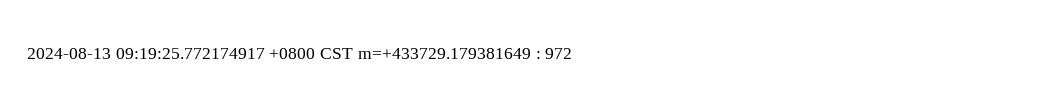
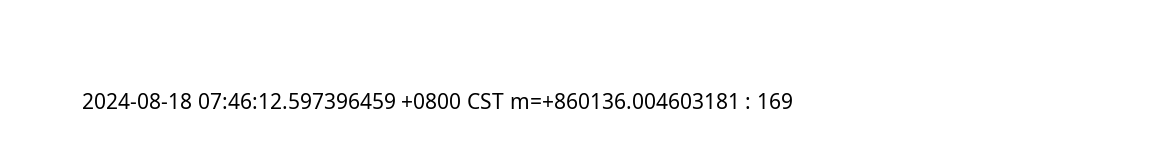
[27,48,573,59] 2024-08-13 09:19:25.772174917 +0800 CST m=+433729.179381649 : 972 -> [82,93,794,109] 2024-08-18 07:46:12.597396459 +0800 CST m=+860136.004603181 : 169

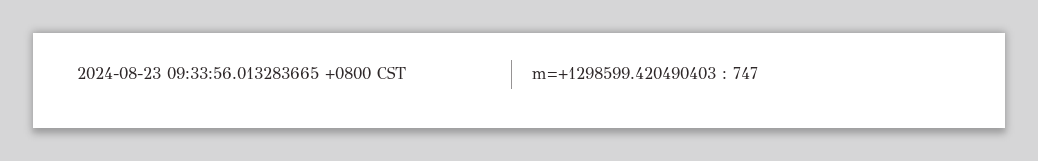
[82,93,794,109] 2024-08-18 07:46:12.597396459 +0800 CST m=+860136.004603181 : 169 -> [77,66,758,80] 2024-08-23 09:33:56.013283665 +0800 CST m=+1298599.420490403 : 747

